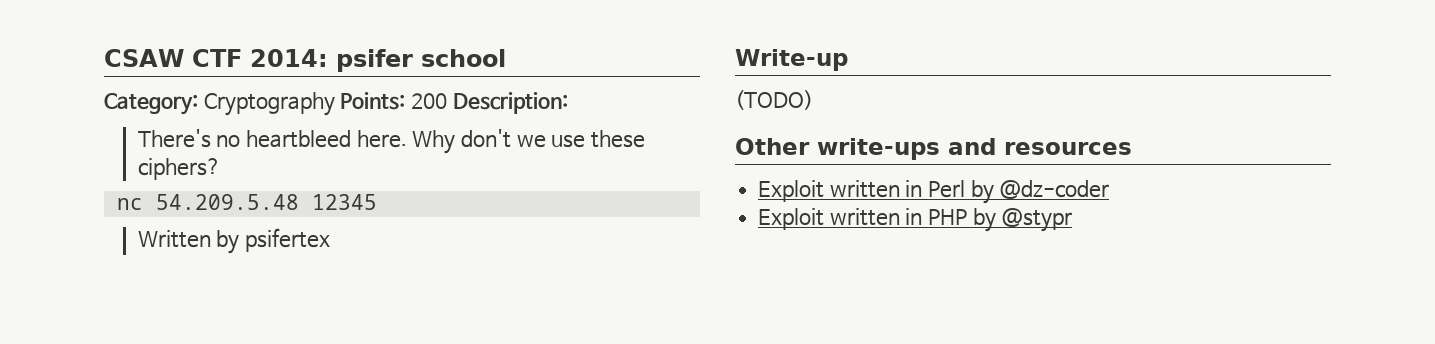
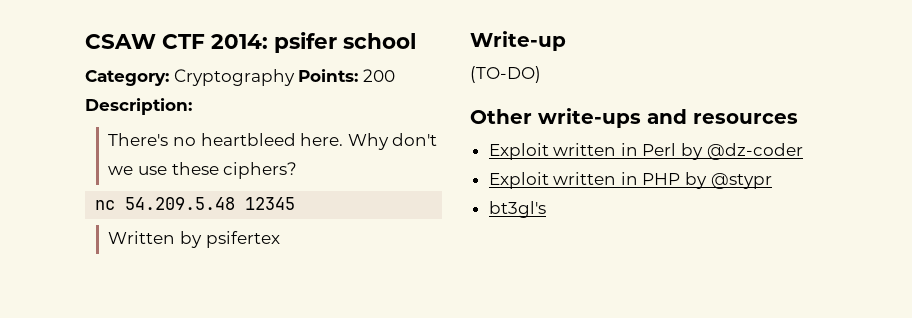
[735,90,813,110] (TODO) -> [470,66,541,83] (TO-DO)
(1073, 220) none -> [488,201,546,218] // bt3gl's

